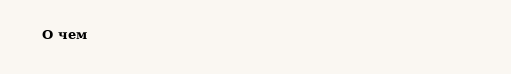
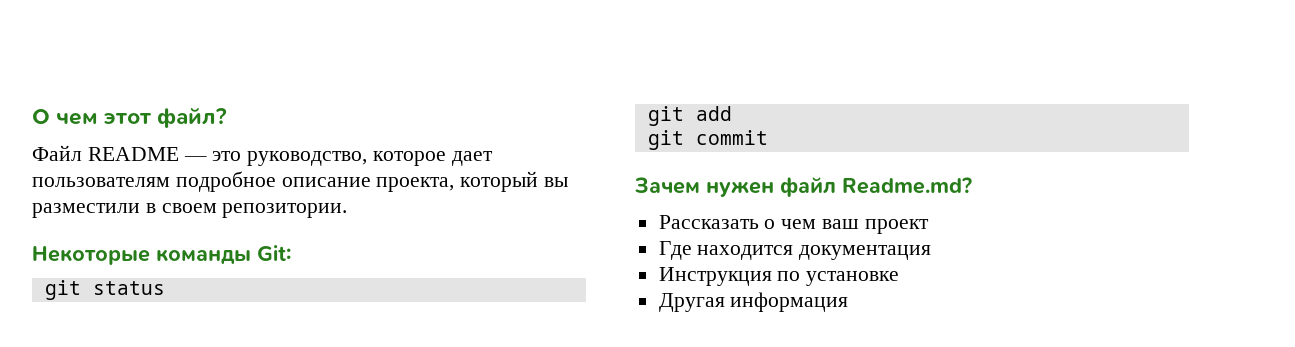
(87, 35) none -> [103,107,228,128] [32,145,493,166] [32,171,569,192] [32,203,348,218] [32,245,291,265] [44,280,165,300] [647,106,732,126] [647,130,768,150] [634,177,972,197] [658,215,929,234] [658,241,932,260] [658,267,900,286] [658,292,849,312] этот файл? // Файл README — это руководство, которое дает пользователям подробное описание проекта, который вы разместили в своем репозитории. // Некоторые команды Git: // git status // git add // git commit // Зачем нужен файл Readme.md? // Рассказать о чем ваш проект // Где находится документация // Инструкция по установке // Другая информация

